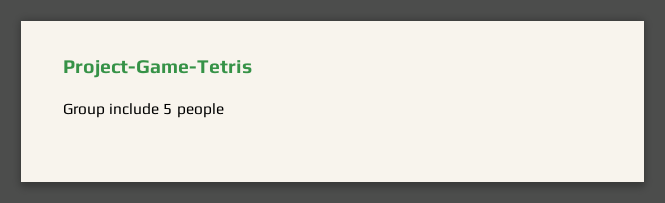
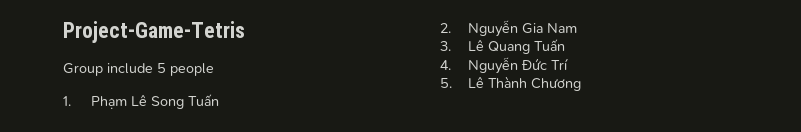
(224, 110) none -> [63,94,219,109] [440,20,577,37] [440,39,565,54] [440,57,568,74] [440,76,581,91] // 1. Phạm Lê Song Tuấn // 2. Nguyễn Gia Nam // 3. Lê Quang Tuấn // 4. Nguyễn Đức Trí // 5. Lê Thành Chương

